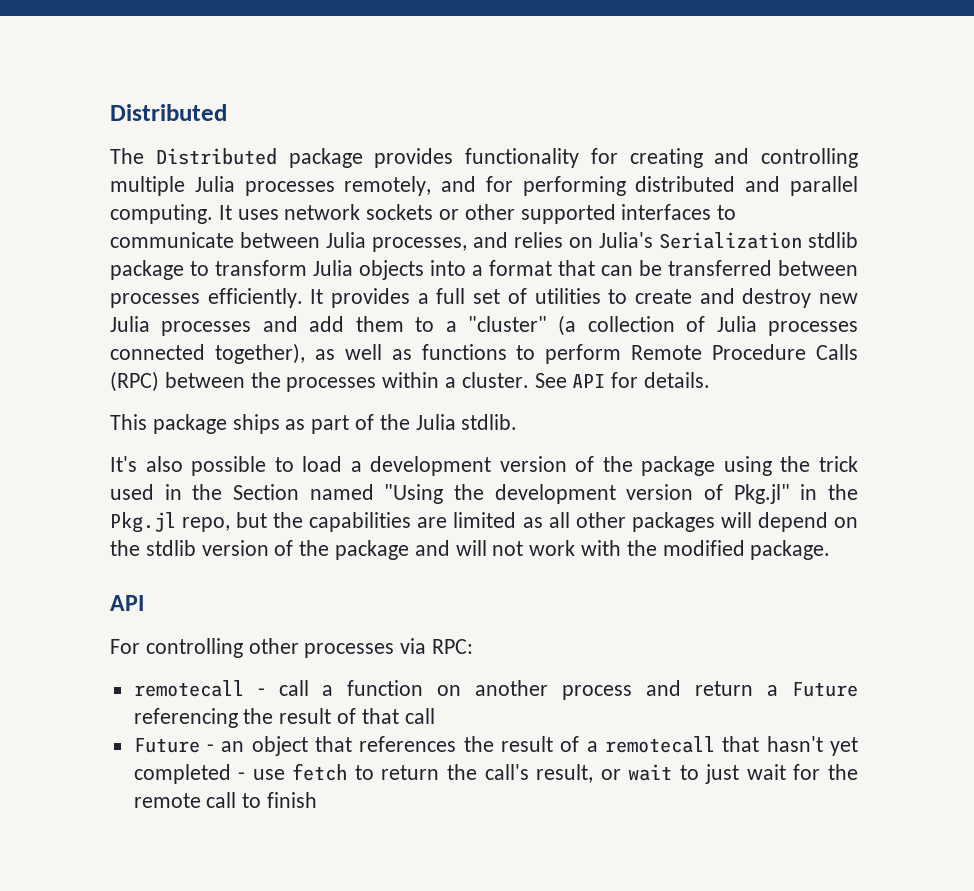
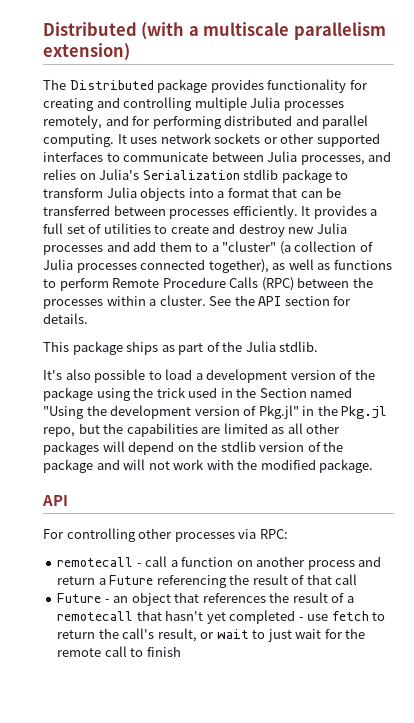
[110,104,227,121] Distributed -> [43,22,386,40] [43,43,130,61] Distributed (with a multiscale parallelism extension)
[572,374,606,388] API -> [234,295,330,306] the API section

